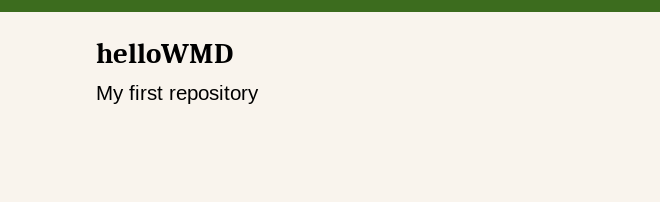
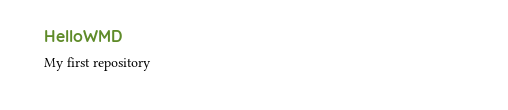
[96,42,233,63] helloWMD -> [44,30,122,42] HelloWMD

